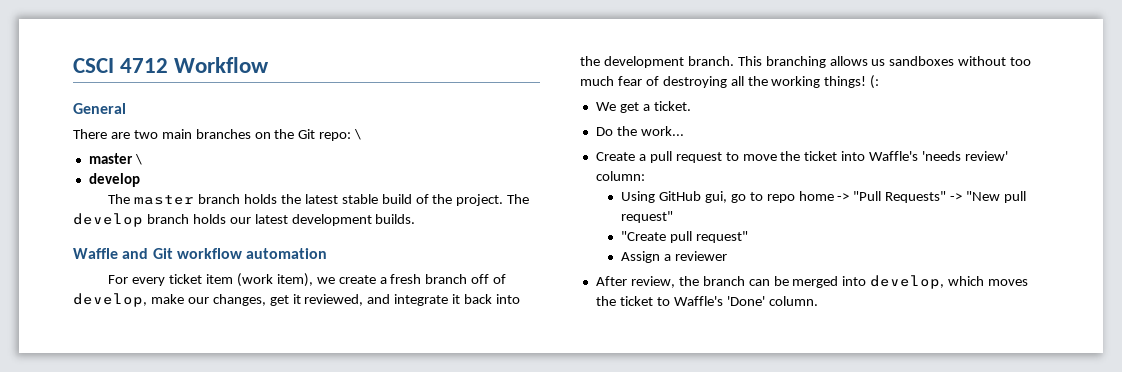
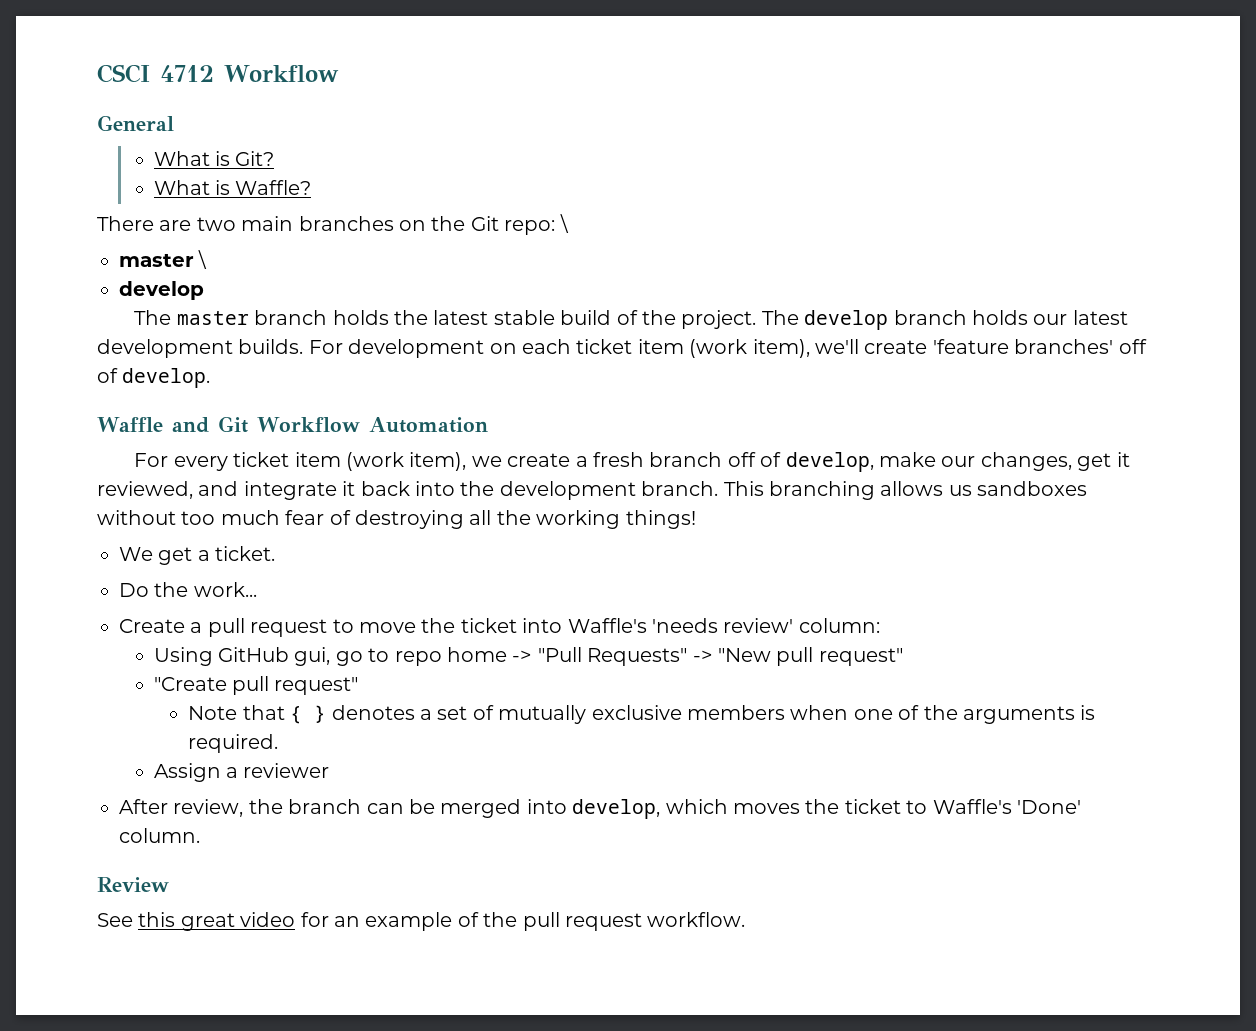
(126, 108) none -> [153,151,275,166] [153,180,312,195] // What is Git? // What is Waffle?
(416, 219) none -> [308,339,1147,358] [97,368,211,388] For development on each ticket item (work item), we'll create 'feature branches' off of develop.
[176,248,328,259] workflow automation -> [256,417,488,433] Workflow Automation
[870,75,880,89] (: -> (696, 519) none
(748, 237) none -> [188,705,1096,724] [188,734,279,753] // Note that { } denotes a set of mutually exclusive members when one of the arguments is required.
(818, 301) none -> [97,877,169,892] [97,912,746,931] // Review // See this great video for an example of the pull request workflow.

